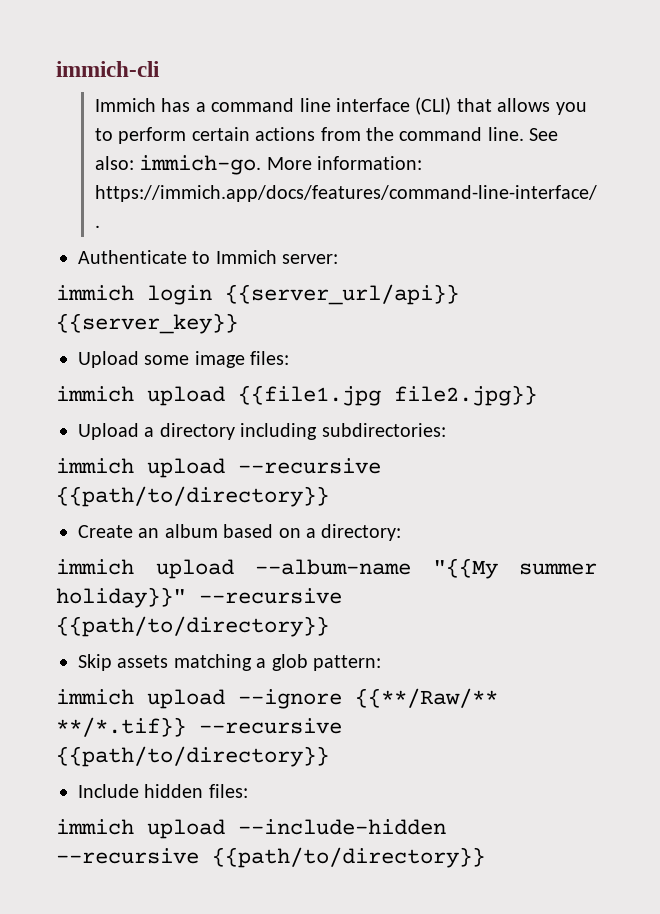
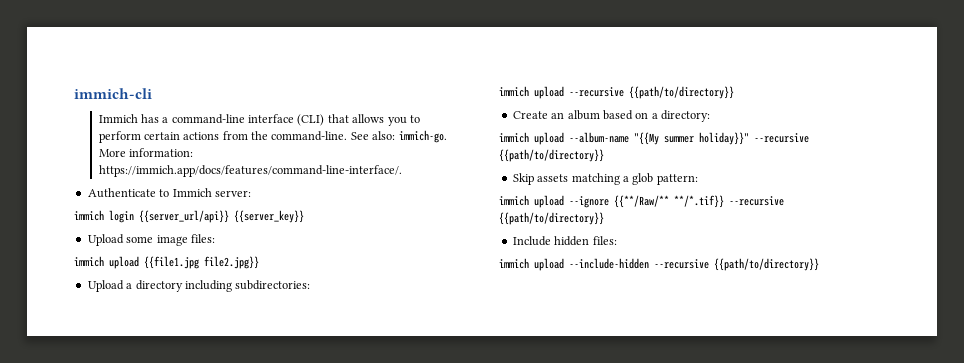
[211,98,331,112] command line -> [171,114,245,124] command-line
[399,127,524,141] command line. -> [271,131,348,141] command-line.

